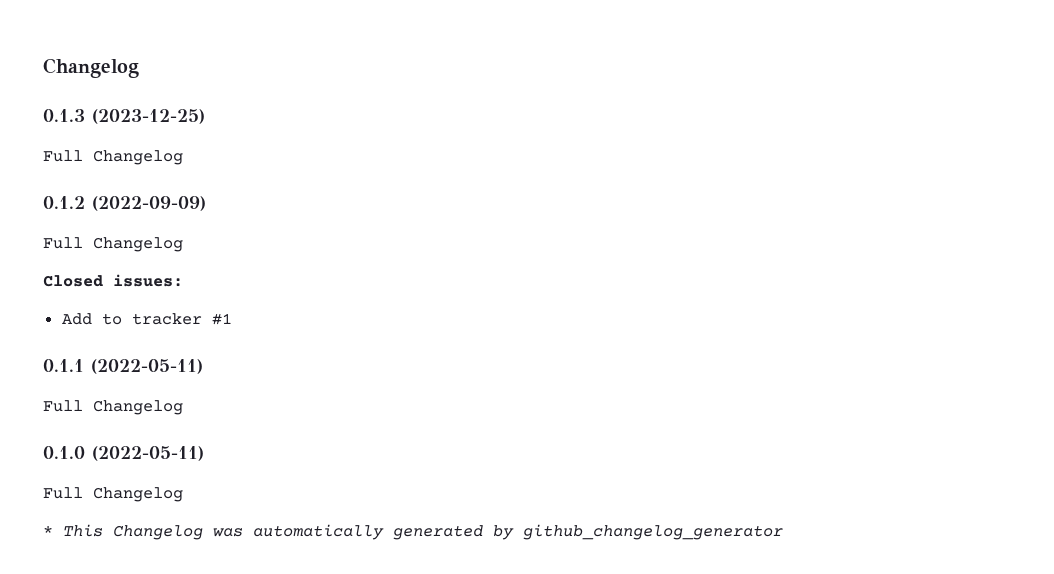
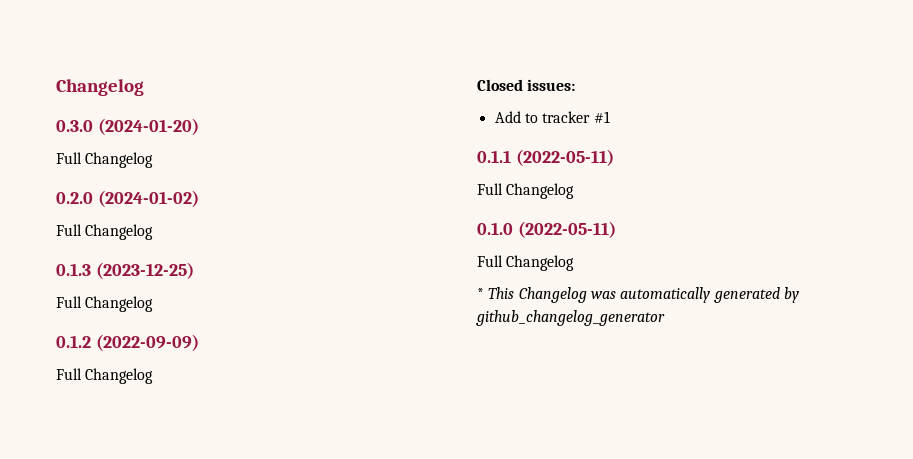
[43,58,139,78] Changelog -> [56,79,144,96] [56,118,199,135] [56,152,154,168] [56,190,199,207] [56,224,154,240] Changelog // 0.3.0 (2024-01-20) // Full Changelog // 0.2.0 (2024-01-02) // Full Changelog

